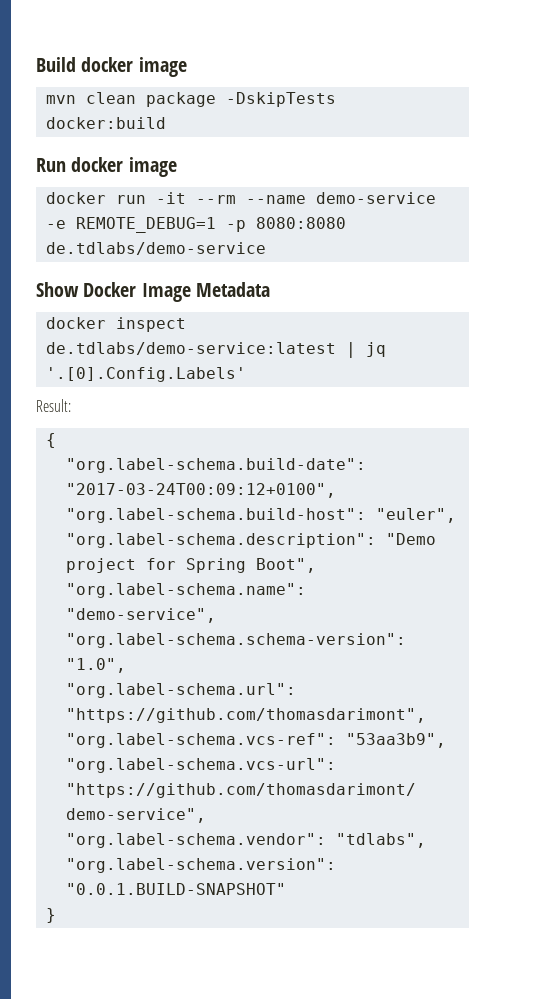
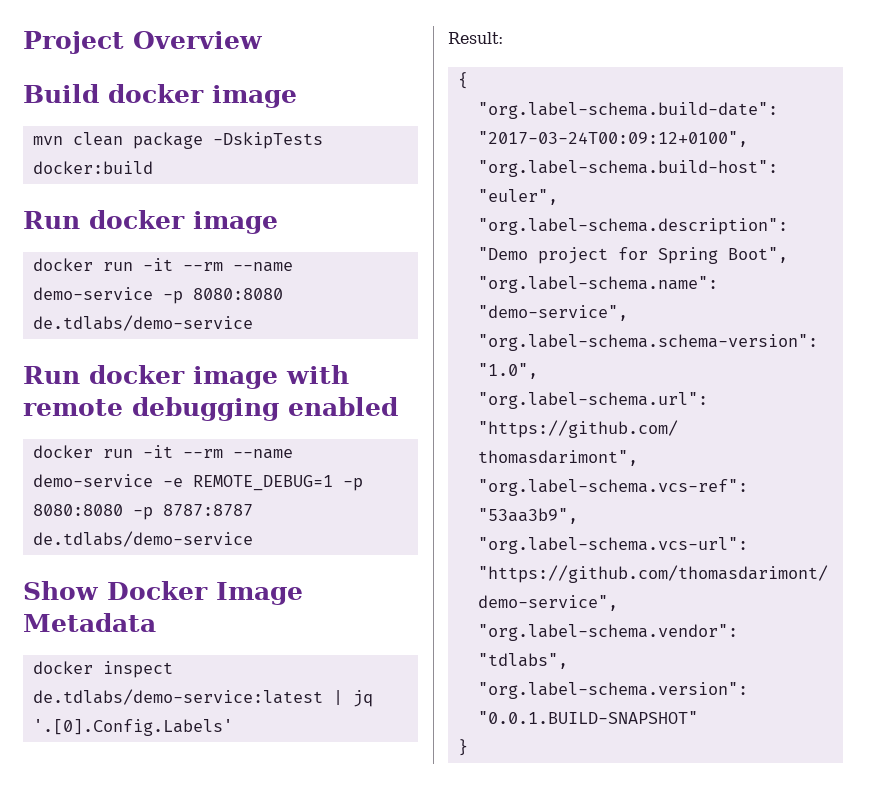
(36, 64) none -> [23,31,263,54] Project Overview //
(177, 167) none -> [32,258,293,272] [32,287,283,304] [32,315,253,331] [23,365,349,389] [23,397,398,421] // docker run -it --rm --name demo-service -p 8080:8080 de.tdlabs/demo-service // Run docker image with remote debugging enabled
(346, 223) none -> [132,504,253,520] -p 8787:8787

